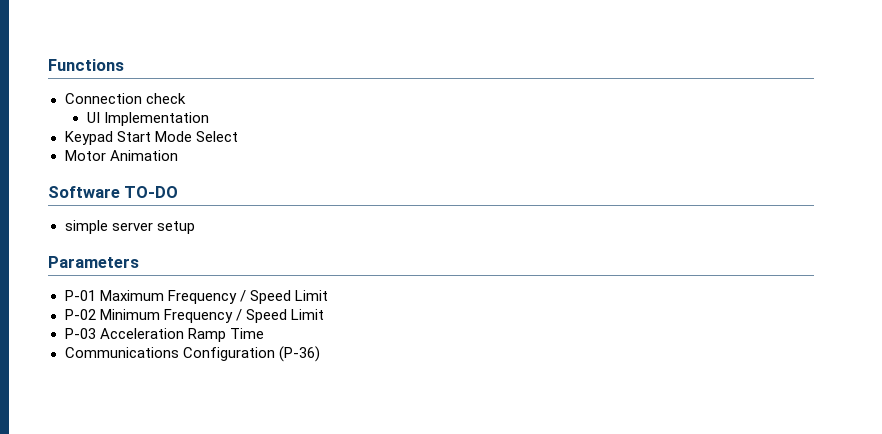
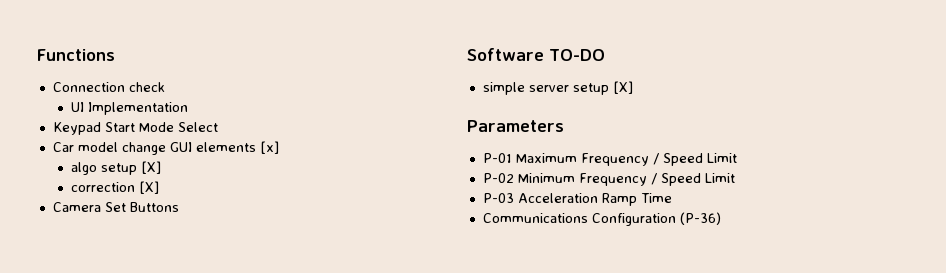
[64,150,178,161] Motor Animation -> [52,141,279,155] [70,161,161,175] [70,181,159,194] [52,202,179,212] Car model change GUI elements [x] // algo setup [X] // correction [X] // Camera Set Buttons
(195, 227) none -> [612,81,633,94] [X]

